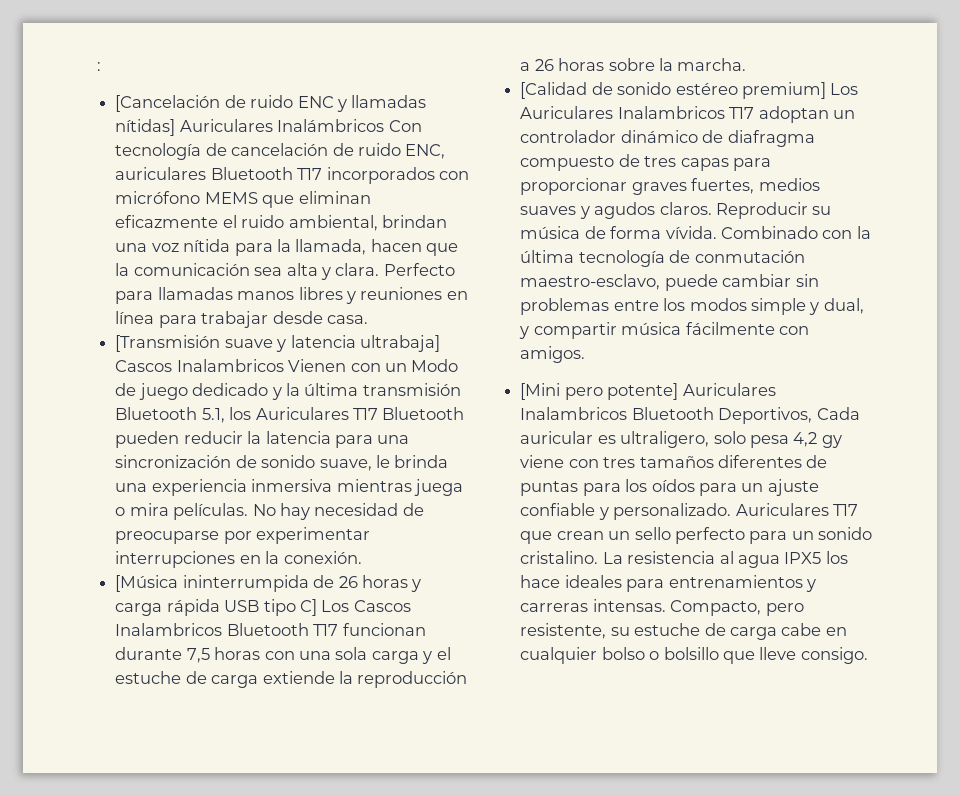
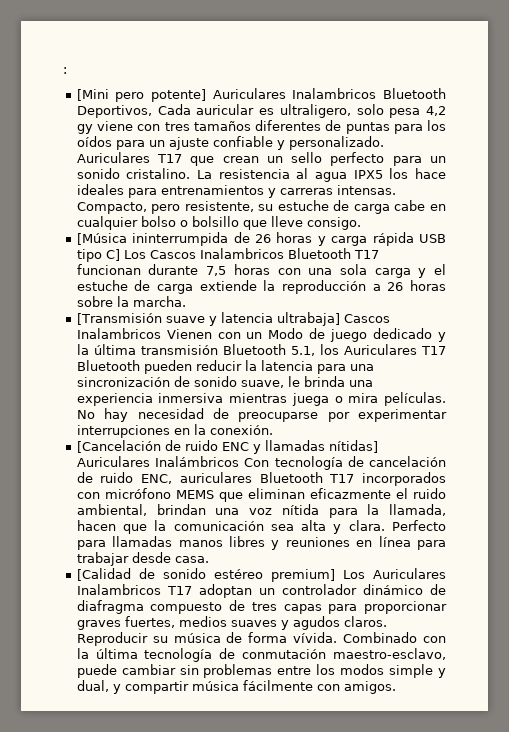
[115,95,427,112] [115,119,422,136] [115,143,446,160] [115,167,469,184] [115,191,371,208] [115,215,447,231] [115,239,459,256] [115,263,455,280] [115,287,468,304] [115,311,368,328] [115,335,440,352] [115,359,459,372] [115,383,461,400] [115,407,465,423] [115,431,410,448] [115,455,449,471] [115,479,463,496] [115,503,424,520] [115,527,371,544] [115,551,362,568] [115,575,422,592] [115,599,411,616] [115,623,426,636] [115,647,451,664] [115,671,468,688] [520,58,747,71] [520,82,859,99] [520,106,855,123] [520,130,815,147] [520,154,771,171] [520,178,820,195] [520,202,832,219] [520,226,871,239] [520,250,805,267] [520,274,819,291] [520,298,864,315] [519,322,809,339] [520,346,586,363] // [Cancelación de ruido ENC y llamadas nítidas] Auriculares Inalámbricos Con tecnología de cancelación de ruido ENC, auriculares Bluetooth T17 incorporados con micrófono MEMS que eliminan eficazmente el ruido ambiental, brindan una voz nítida para la llamada, hacen que la comunicación sea alta y clara. Perfecto para llamadas manos libres y reuniones en línea para trabajar desde casa. // [Transmisión suave y latencia ultrabaja] Cascos Inalambricos Vienen con un Modo de juego dedicado y la última transmisión Bluetooth 5.1, los Auriculares T17 Bluetooth pueden reducir la latencia para una sincronización de sonido suave, le brinda una experiencia inmersiva mientras juega o mira películas. No hay necesidad de preocuparse por experimentar interrupciones en la conexión. // [Música ininterrumpida de 26 horas y carga rápida USB tipo C] Los Cascos Inalambricos Bluetooth T17 funcionan durante 7,5 horas con una sola carga y el estuche de carga extiende la reproducción a 26 horas sobre la marcha. // [Calidad de sonido estéreo premium] Los Auriculares Inalambricos T17 adoptan un controlador dinámico de diafragma compuesto de tres capas para proporcionar graves fuertes, medios suaves y agudos claros. Reproducir su música de forma vívida. Combinado con la última tecnología de conmutación maestro-esclavo, puede cambiar sin problemas entre los modos simple y dual, y compartir música fácilmente con amigos. -> (67, 70) none
(868, 655) none -> [76,232,446,246] [76,248,379,262] [76,264,447,278] [76,280,446,294] [76,296,186,307] [76,312,390,326] [76,328,446,342] [76,344,446,356] [76,360,374,374] [76,376,373,388] [76,392,446,406] [76,408,447,422] [76,424,273,438] [76,440,378,454] [76,456,446,470] [76,472,446,486] [76,488,446,502] [76,504,446,518] [76,520,446,534] [76,536,446,550] [76,552,209,566] [76,568,446,582] [76,584,446,598] [76,600,447,614] [76,616,387,630] [76,632,446,646] [76,648,446,662] [76,664,446,678] [76,680,396,694] // [Música ininterrumpida de 26 horas y carga rápida USB tipo C] Los Cascos Inalambricos Bluetooth T17 funcionan durante 7,5 horas con una sola carga y el estuche de carga extiende la reproducción a 26 horas sobre la marcha. // [Transmisión suave y latencia ultrabaja] Cascos Inalambricos Vienen con un Modo de juego dedicado y la última transmisión Bluetooth 5.1, los Auriculares T17 Bluetooth pueden reducir la latencia para una sincronización de sonido suave, le brinda una experiencia inmersiva mientras juega o mira películas. No hay necesidad de preocuparse por experimentar interrupciones en la conexión. // [Cancelación de ruido ENC y llamadas nítidas] Auriculares Inalámbricos Con tecnología de cancelación de ruido ENC, auriculares Bluetooth T17 incorporados con micrófono MEMS que eliminan eficazmente el ruido ambiental, brindan una voz nítida para la llamada, hacen que la comunicación sea alta y clara. Perfecto para llamadas manos libres y reuniones en línea para trabajar desde casa. // [Calidad de sonido estéreo premium] Los Auriculares Inalambricos T17 adoptan un controlador dinámico de diafragma compuesto de tres capas para proporcionar graves fuertes, medios suaves y agudos claros. Reproducir su música de forma vívida. Combinado con la última tecnología de conmutación maestro-esclavo, puede cambiar sin problemas entre los modos simple y dual, y compartir música fácilmente con amigos.

